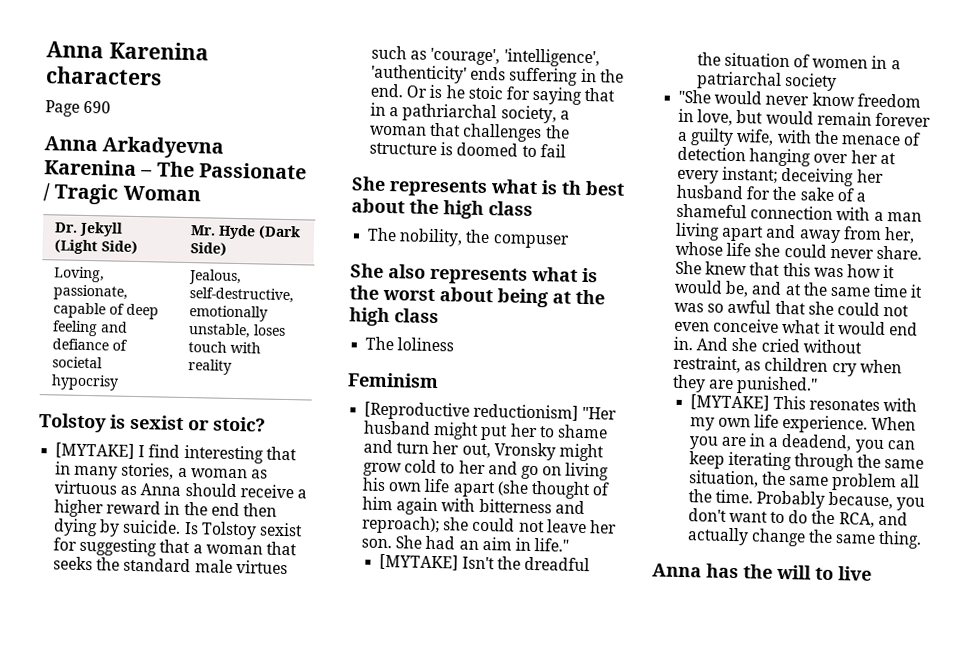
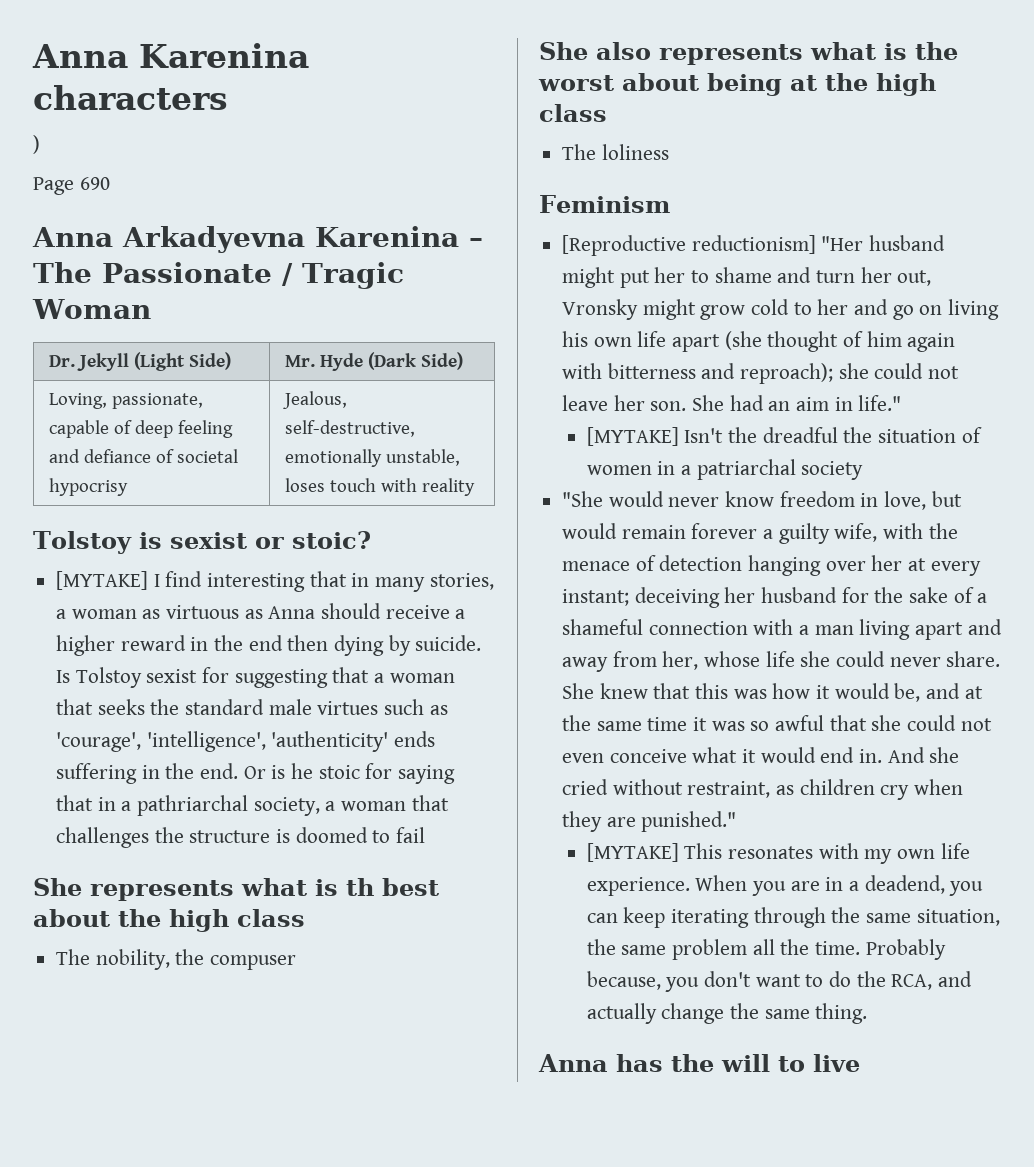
(162, 76) none -> [33,135,40,154] // )

